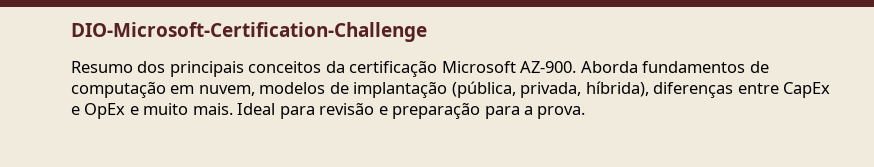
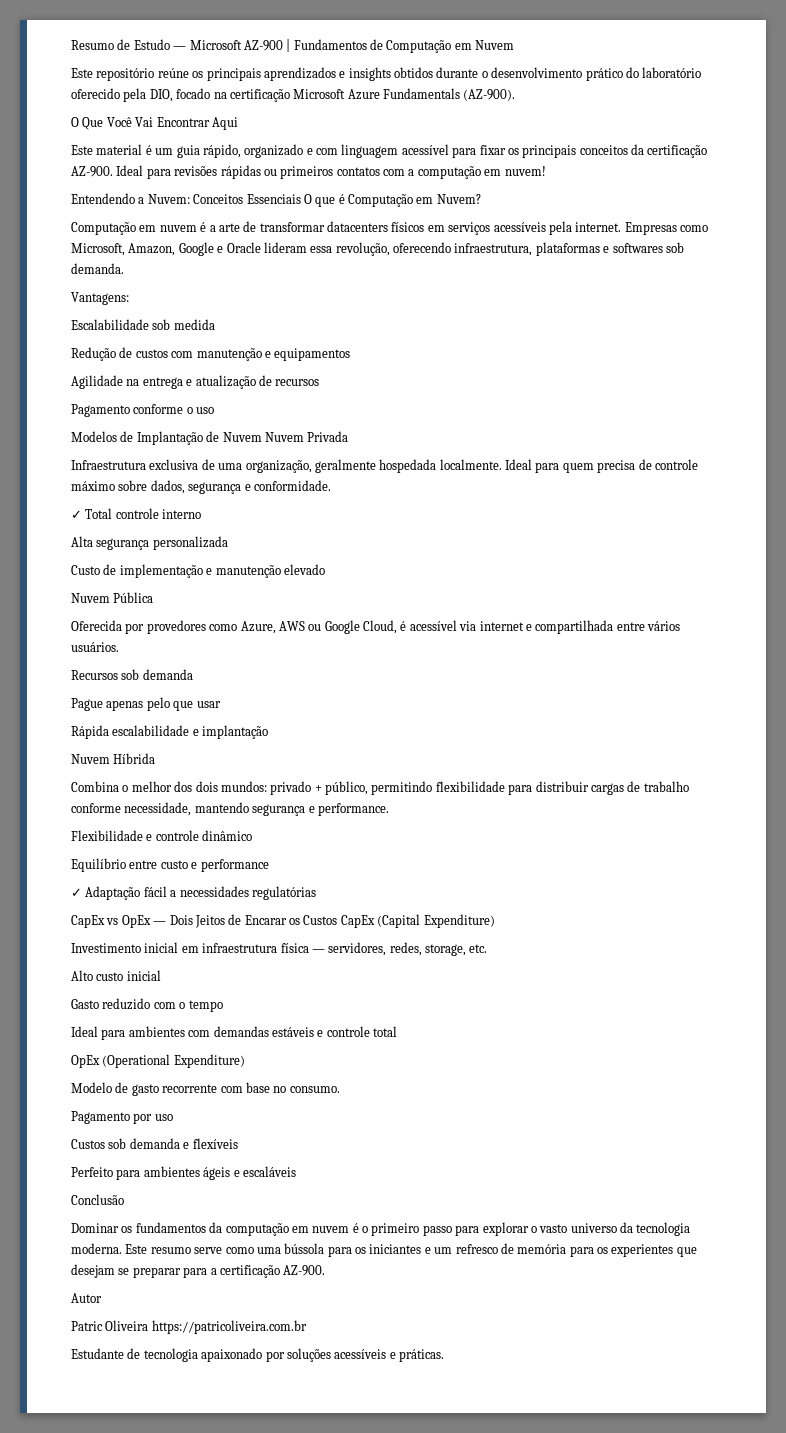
[71,22,427,42] [71,60,769,77] [71,81,831,98] [71,102,586,119] DIO-Microsoft-Certification-Challenge // Resumo dos principais conceitos da certificação Microsoft AZ-900. Aborda fundamentos de computação em nuvem, modelos de implantação (pública, privada, híbrida), diferenças entre CapEx e OpEx e muito mais. Ideal para revisão e preparação para a prova. -> [71,39,515,53] [71,67,702,81] [71,88,516,102] [71,117,238,130] [71,144,708,158] [71,165,546,179] [71,193,481,207] [71,221,708,235] [71,242,684,256] [71,263,124,274] [71,292,129,305] [71,319,215,330] [71,347,351,361] [71,375,320,389] [71,404,215,417] [71,431,349,445] [71,459,698,473] [71,480,331,494] [71,508,202,519] [71,536,228,550] [71,564,325,578] [71,592,154,603] [71,620,680,634] [71,642,119,652] [71,669,193,680] [71,697,221,711] [71,725,269,739] [71,753,156,764] [71,781,689,795] [71,802,389,816] [71,830,253,841] [71,858,269,872] [71,886,316,900] [71,914,495,928] [71,942,488,956] [71,970,161,981] [71,998,223,1012] [71,1026,397,1040] [71,1054,245,1068] [71,1082,340,1096] [71,1111,173,1124] [71,1138,238,1149] [71,1166,296,1180] [71,1194,124,1205] [71,1222,691,1236] [71,1243,697,1257] [71,1264,326,1278] [71,1293,102,1303] [71,1320,307,1334] [71,1348,444,1362] Resumo de Estudo — Microsoft AZ-900 | Fundamentos de Computação em Nuvem // Este repositório reúne os principais aprendizados e insights obtidos durante o desenvolvimento prático do laboratório oferecido pela DIO, focado na certificação Microsoft Azure Fundamentals (AZ-900). // O Que Você Vai Encontrar Aqui // Este material é um guia rápido, organizado e com linguagem acessível para fixar os principais conceitos da certificação AZ-900. Ideal para revisões rápidas ou primeiros contatos com a computação em nuvem! // Entendendo a Nuvem: Conceitos Essenciais O que é Computação em Nuvem? // Computação em nuvem é a arte de transformar datacenters físicos em serviços acessíveis pela internet. Empresas como Microsoft, Amazon, Google e Oracle lideram essa revolução, oferecendo infraestrutura, plataformas e softwares sob demanda. // Vantagens: // Escalabilidade sob medida // Redução de custos com manutenção e equipamentos // Agilidade na entrega e atualização de recursos // Pagamento conforme o uso // Modelos de Implantação de Nuvem Nuvem Privada // Infraestrutura exclusiva de uma organização, geralmente hospedada localmente. Ideal para quem precisa de controle máximo sobre dados, segurança e conformidade. // ✓ Total controle interno // Alta segurança personalizada // Custo de implementação e manutenção elevado // Nuvem Pública // Oferecida por provedores como Azure, AWS ou Google Cloud, é acessível via internet e compartilhada entre vários usuários. // Recursos sob demanda // Pague apenas pelo que usar // Rápida escalabilidade e implantação // Nuvem Híbrida // Combina o melhor dos dois mundos: privado + público, permitindo flexibilidade para distribuir cargas de trabalho conforme necessidade, mantendo segurança e performance. // Flexibilidade e controle dinâmico // Equilíbrio entre custo e performance // ✓ Adaptação fácil a necessidades regulatórias // CapEx vs OpEx — Dois Jeitos de Encarar os Custos CapEx (Capital Expenditure) // Investimento inicial em infraestrutura física — servidores, redes, storage, etc. // Alto custo inicial // Gasto reduzido com o tempo // Ideal para ambientes com demandas estáveis e controle total // OpEx (Operational Expenditure) // Modelo de gasto recorrente com base no consumo. // Pagamento por uso // Custos sob demanda e flexíveis // Perfeito para ambientes ágeis e escaláveis // Conclusão // Dominar os fundamentos da computação em nuvem é o primeiro passo para explorar o vasto universo da tecnologia moderna. Este resumo serve como uma bússola para os iniciantes e um refresco de memória para os experientes que desejam se preparar para a certificação AZ-900. // Autor // Patric Oliveira https://patricoliveira.com.br // Estudante de tecnologia apaixonado por soluções acessíveis e práticas.

